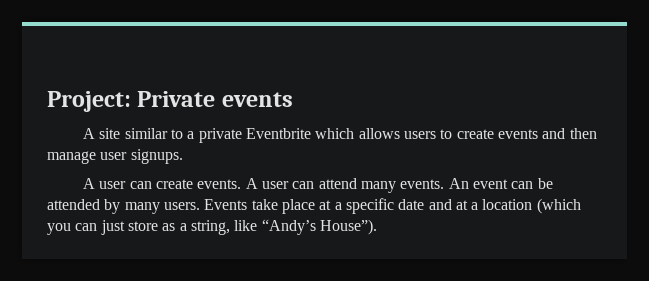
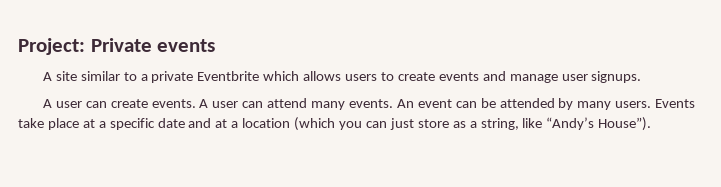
[569,128,597,139] then -> (506, 76) none

